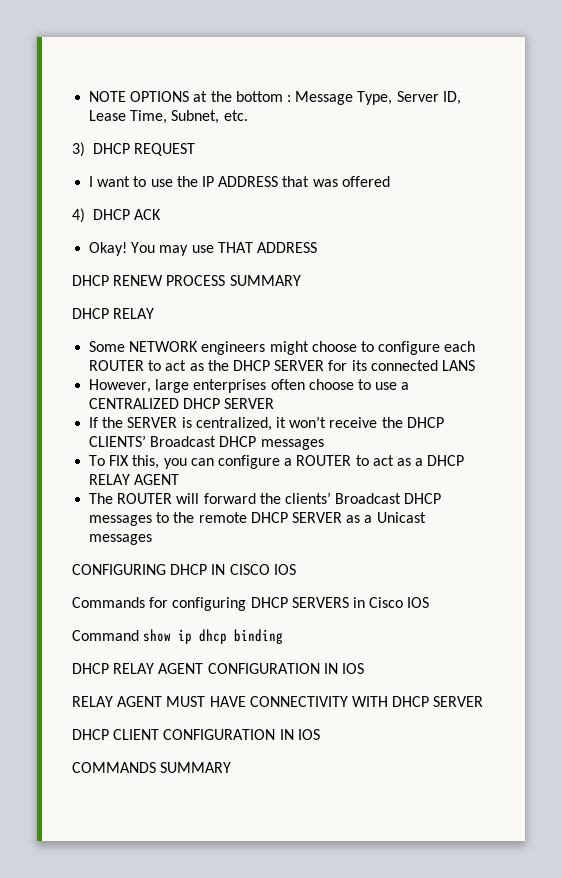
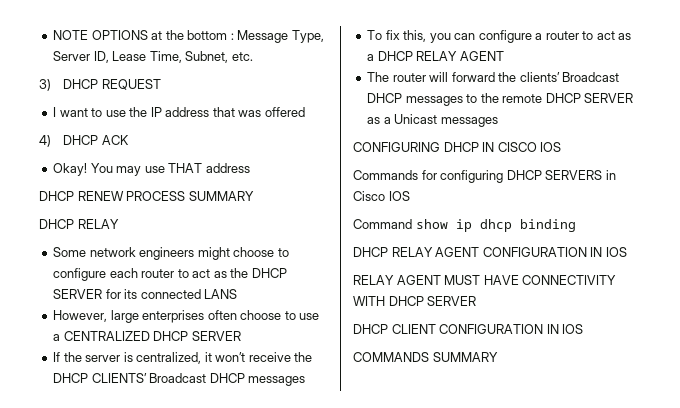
[218,176,279,187] ADDRESS -> [165,107,210,117] address
[256,242,317,253] ADDRESS -> [205,163,250,173] address
[129,341,199,352] NETWORK -> [89,247,136,257] network
[89,360,145,371] ROUTER -> [141,269,175,278] router
[127,417,178,428] SERVER -> [85,355,121,362] server
[109,455,130,466] FIX -> [385,30,400,40] fix
[296,455,352,466] ROUTER -> [545,31,579,40] router
[117,493,173,504] ROUTER -> [392,73,426,82] router

